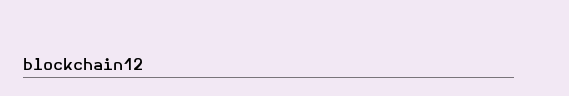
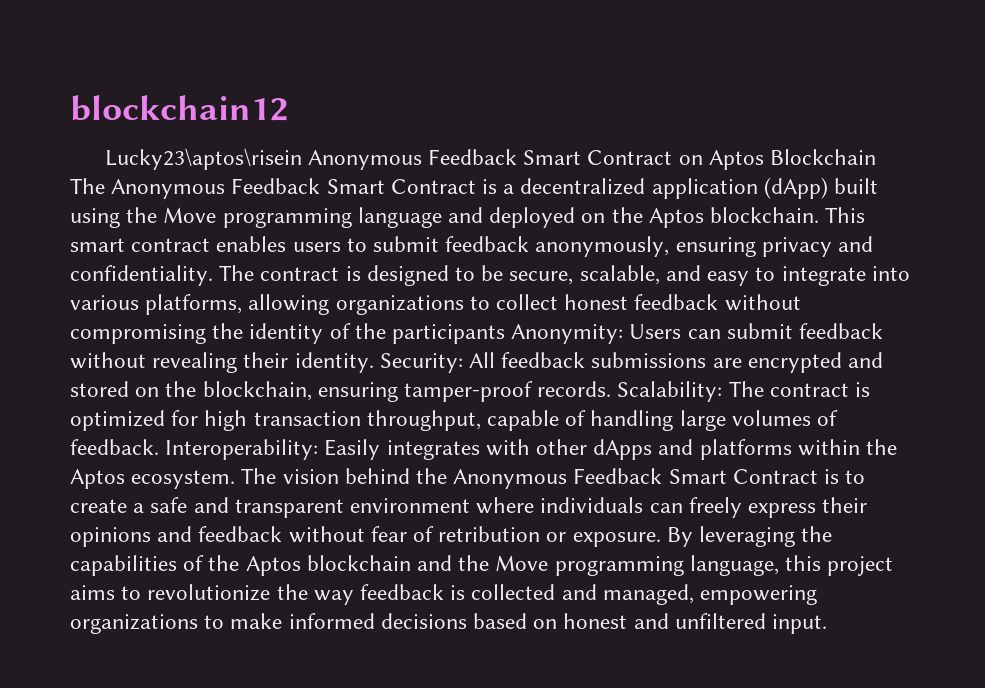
(143, 64) none -> [104,148,877,170] [70,177,879,199] [70,207,866,228] [70,236,874,257] [70,265,910,286] [70,294,801,315] [70,323,884,344] [70,352,884,373] [70,381,871,402] [70,410,839,431] [70,439,898,460] [70,468,866,489] [70,497,868,518] [70,526,833,547] [70,555,894,576] [70,584,818,605] [70,613,828,634] // Lucky23\aptos\risein Anonymous Feedback Smart Contract on Aptos Blockchain The Anonymous Feedback Smart Contract is a decentralized application (dApp) built using the Move programming language and deployed on the Aptos blockchain. This smart contract enables users to submit feedback anonymously, ensuring privacy and confidentiality. The contract is designed to be secure, scalable, and easy to integrate into various platforms, allowing organizations to collect honest feedback without compromising the identity of the participants Anonymity: Users can submit feedback without revealing their identity. Security: All feedback submissions are encrypted and stored on the blockchain, ensuring tamper-proof records. Scalability: The contract is optimized for high transaction throughput, capable of handling large volumes of feedback. Interoperability: Easily integrates with other dApps and platforms within the Aptos ecosystem. The vision behind the Anonymous Feedback Smart Contract is to create a safe and transparent environment where individuals can freely express their opinions and feedback without fear of retribution or exposure. By leveraging the capabilities of the Aptos blockchain and the Move programming language, this project aims to revolutionize the way feedback is collected and managed, empowering organizations to make informed decisions based on honest and unfiltered input.

